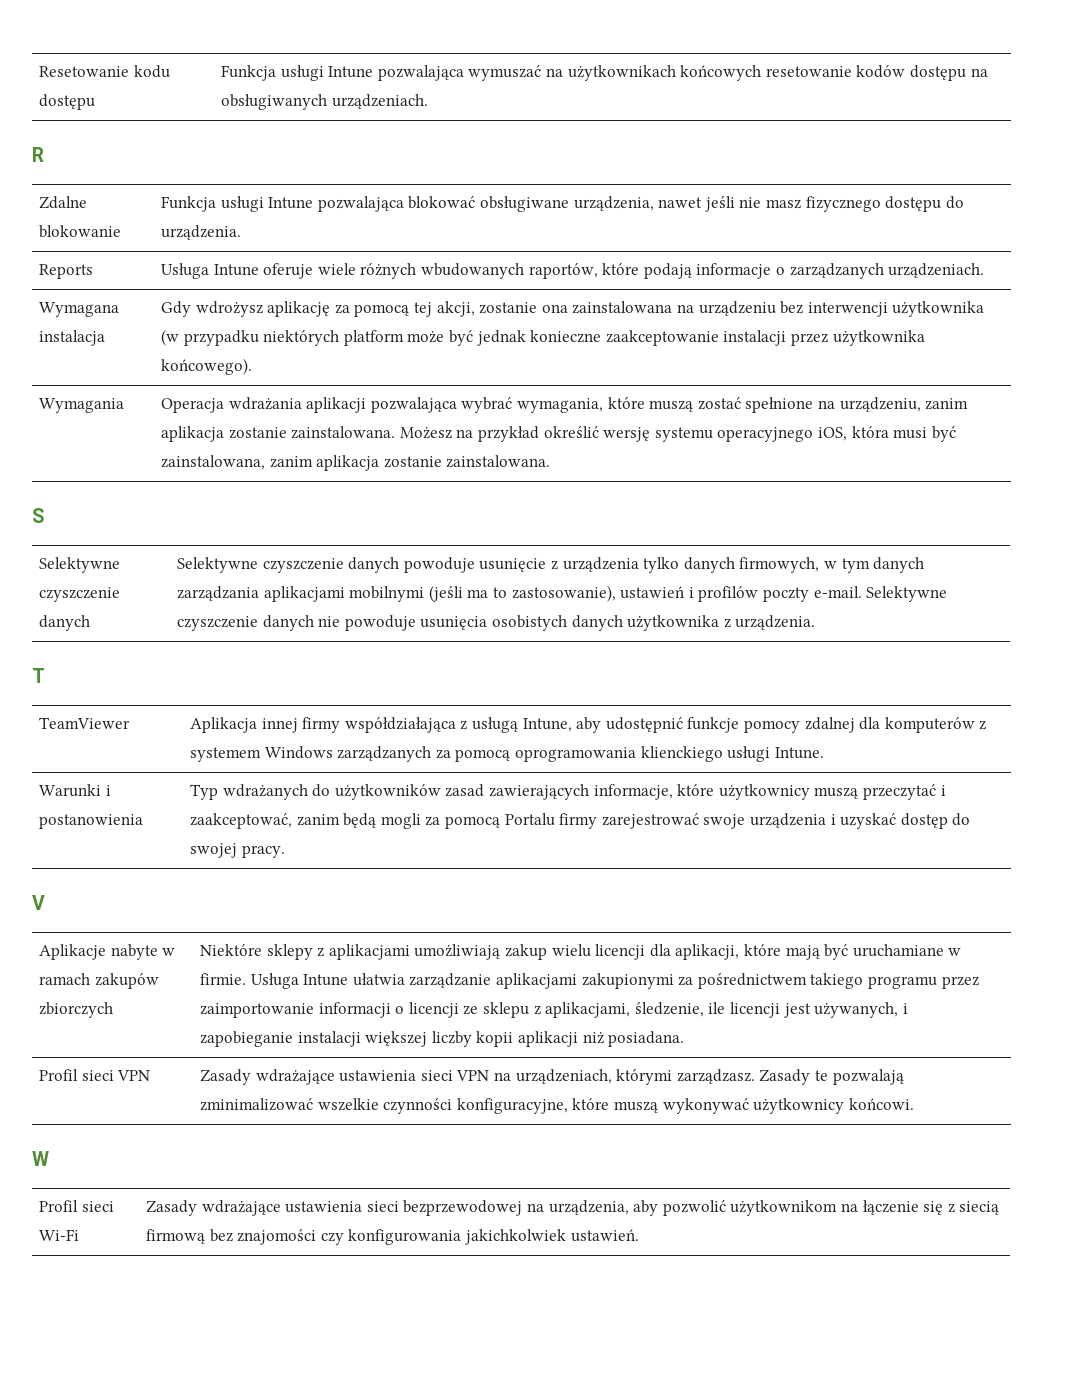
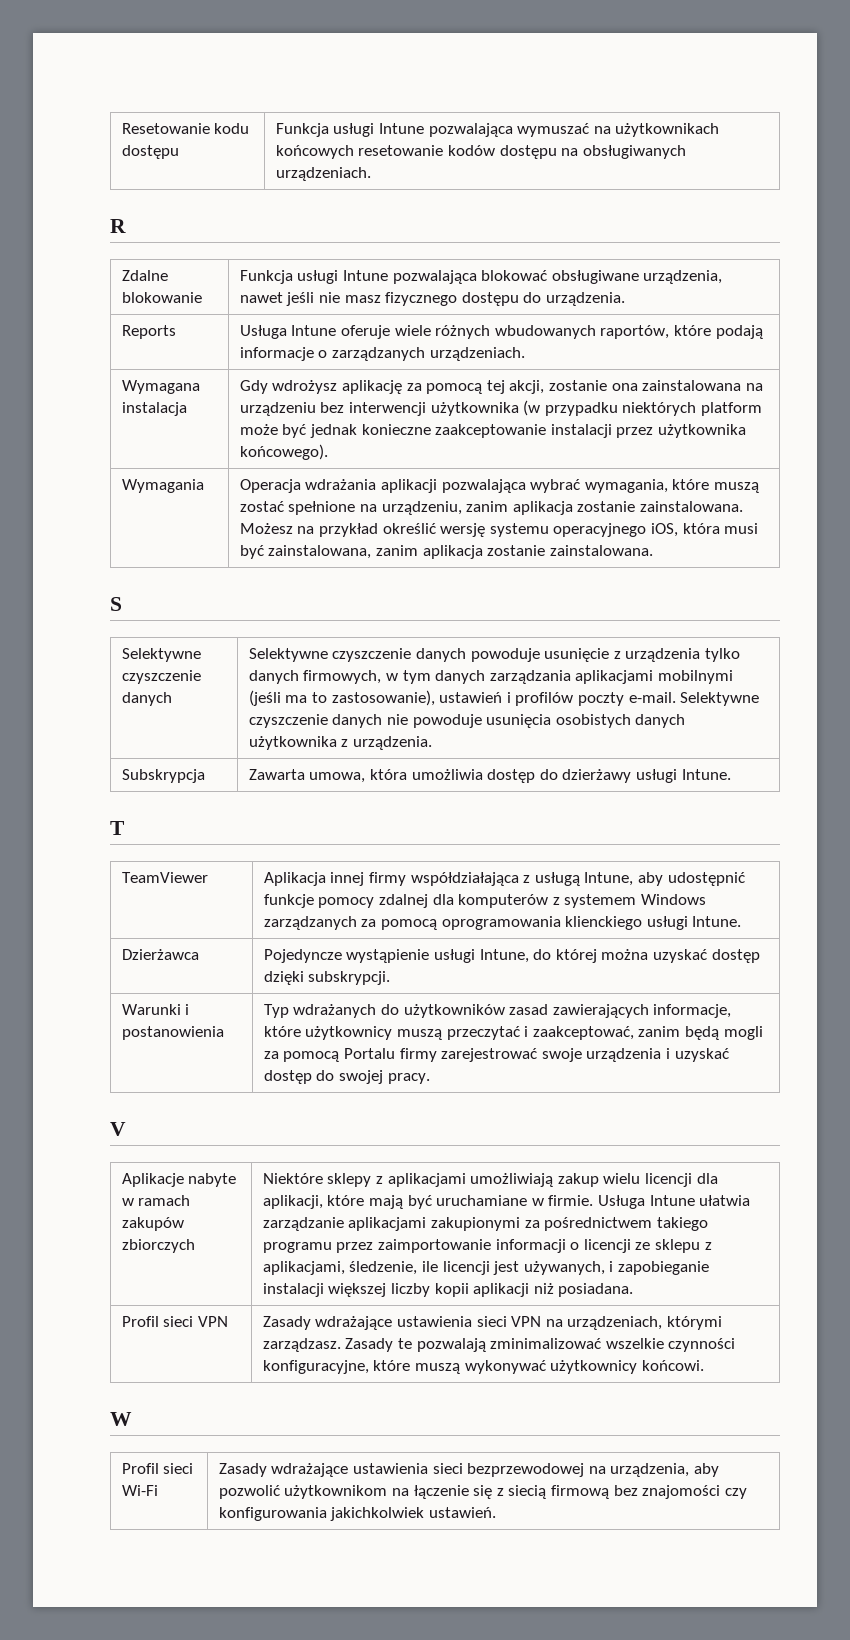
(816, 622) none -> [121,769,205,783] [248,769,731,783] // Subskrypcja | Zawarta umowa, która umożliwia dostęp do dzierżawy usługi Intune.
(824, 753) none -> [121,949,199,960] [263,949,760,963] [263,971,391,985] // Dzierżawca | Pojedyncze wystąpienie usługi Intune, do której można uzyskać dostęp dzięki subskrypcji.

